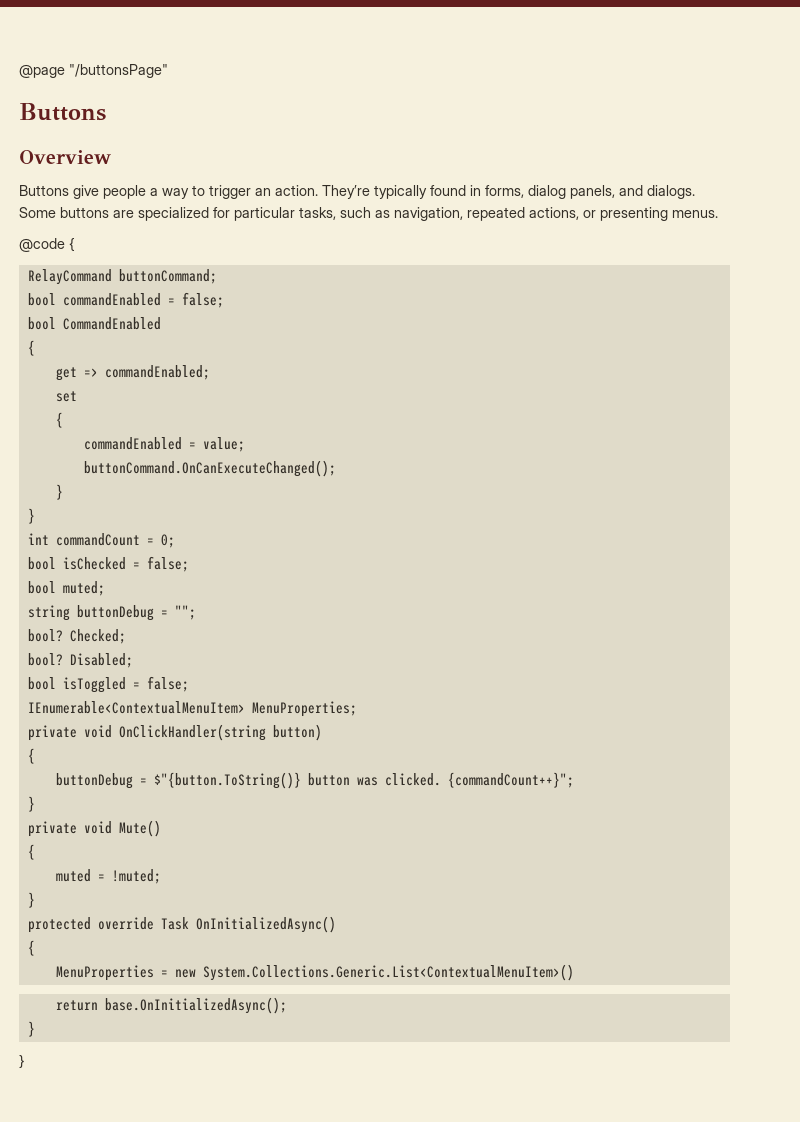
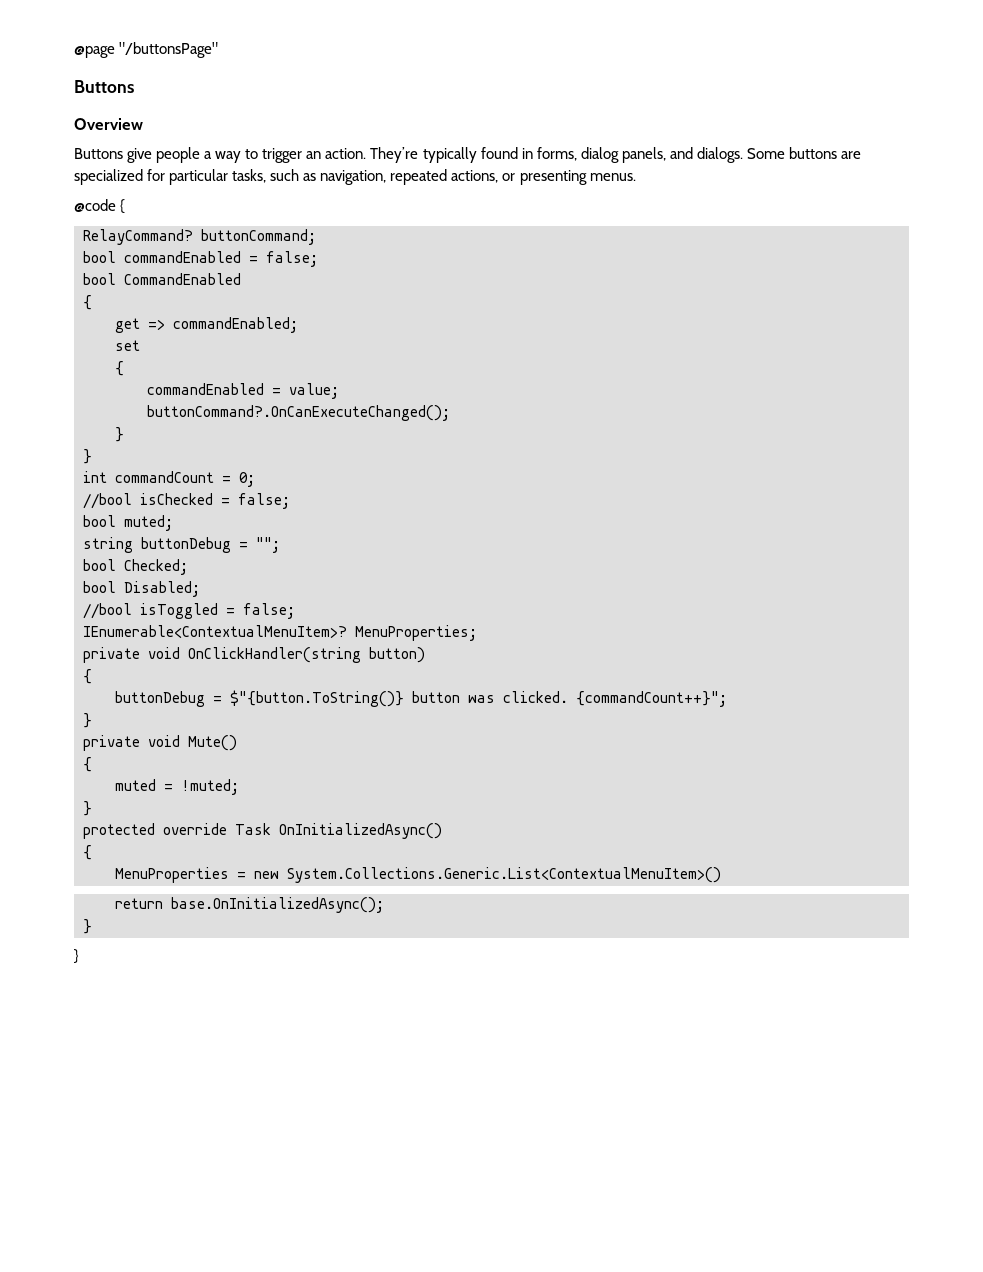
[27,269,112,285] RelayCommand -> [83,229,193,245] RelayCommand?
[83,460,336,477] buttonCommand.OnCanExecuteChanged(); -> [147,405,450,421] buttonCommand?.OnCanExecuteChanged();
[27,557,56,570] bool -> [83,493,132,509] //bool
[27,629,63,642] bool? -> [83,559,116,571] bool
[27,653,63,666] bool? -> [83,581,116,593] bool
[27,677,56,690] bool -> [83,603,132,619] //bool
[27,701,245,714] IEnumerable<ContextualMenuItem> -> [83,625,347,638] IEnumerable<ContextualMenuItem>?

